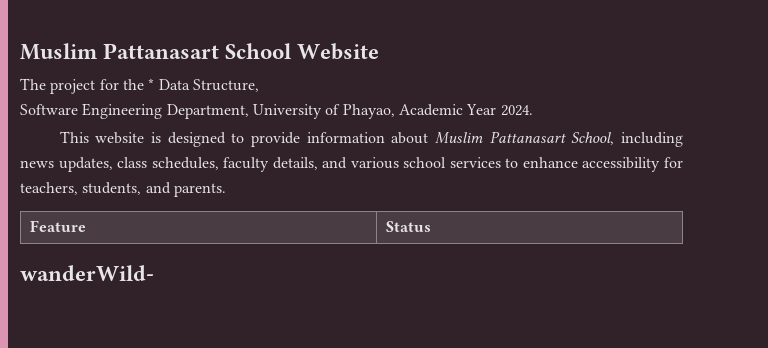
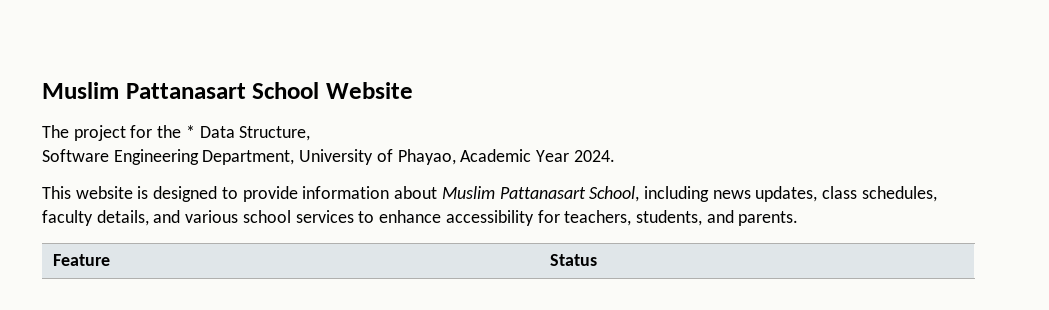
[20,265,154,281] // wanderWild- -> (597, 260) none

